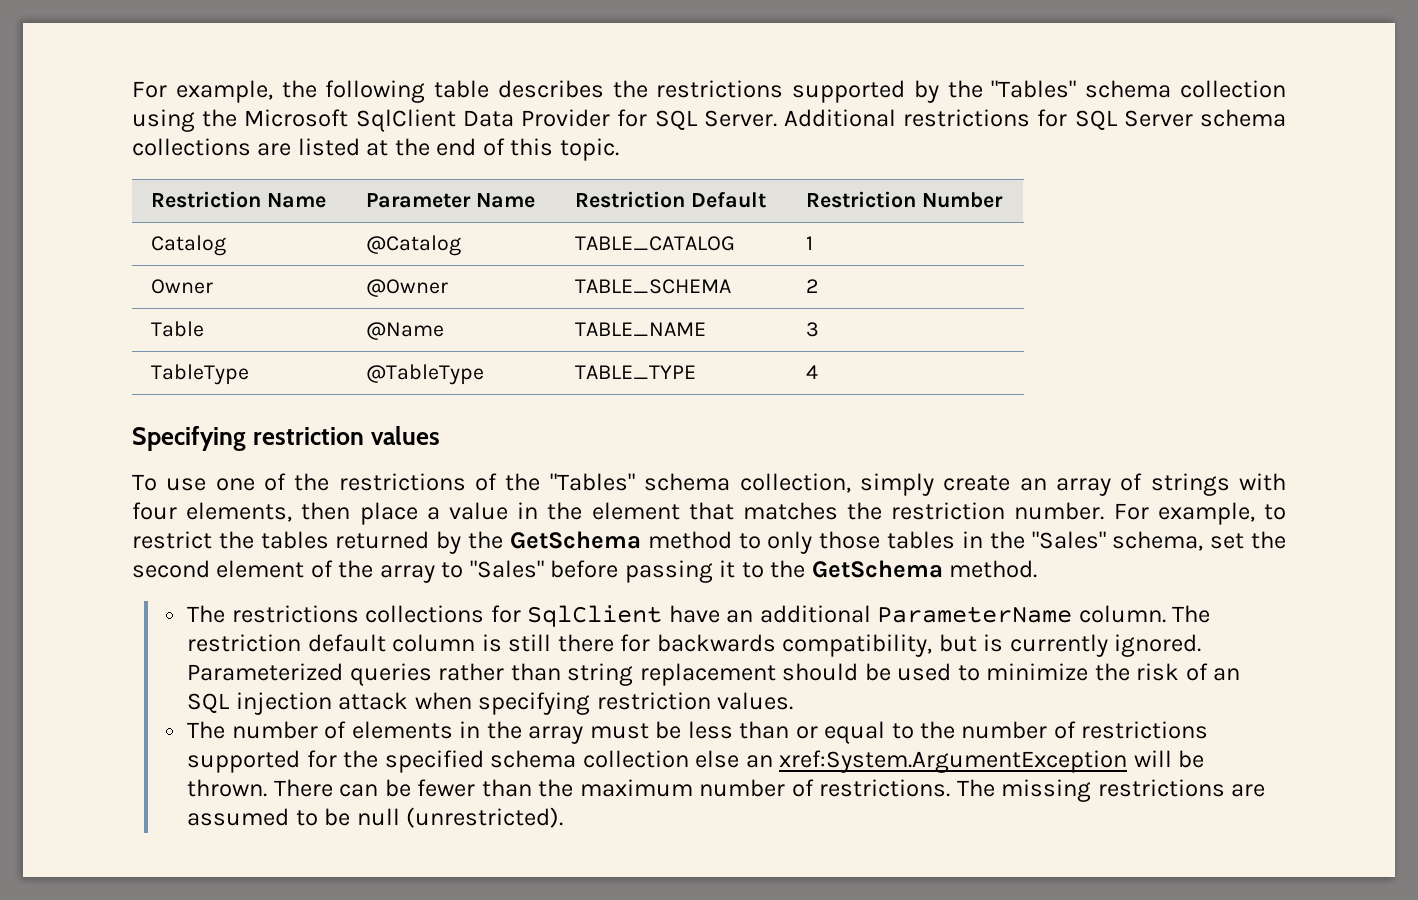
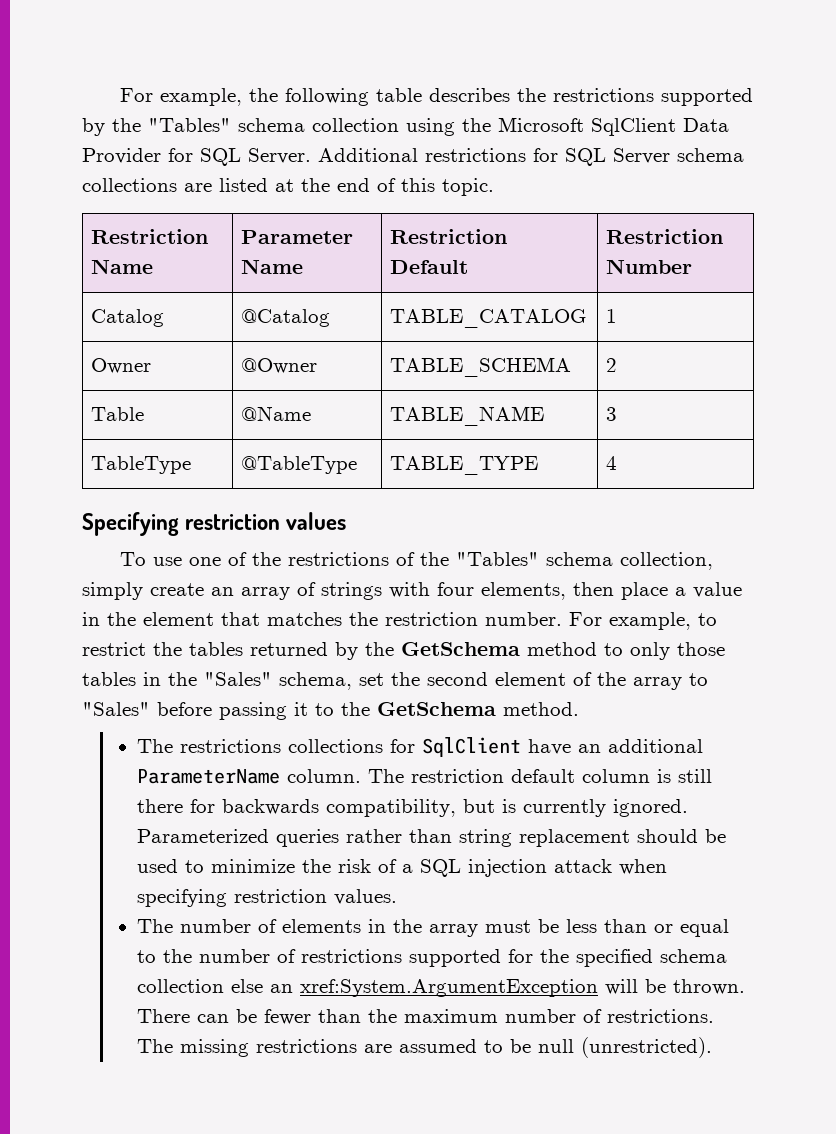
[1213,668,1241,681] an -> [402,864,414,873] a

